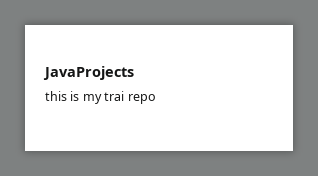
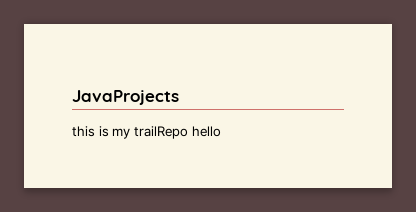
[104,91,156,104] trai repo -> [133,126,221,139] trailRepo hello

